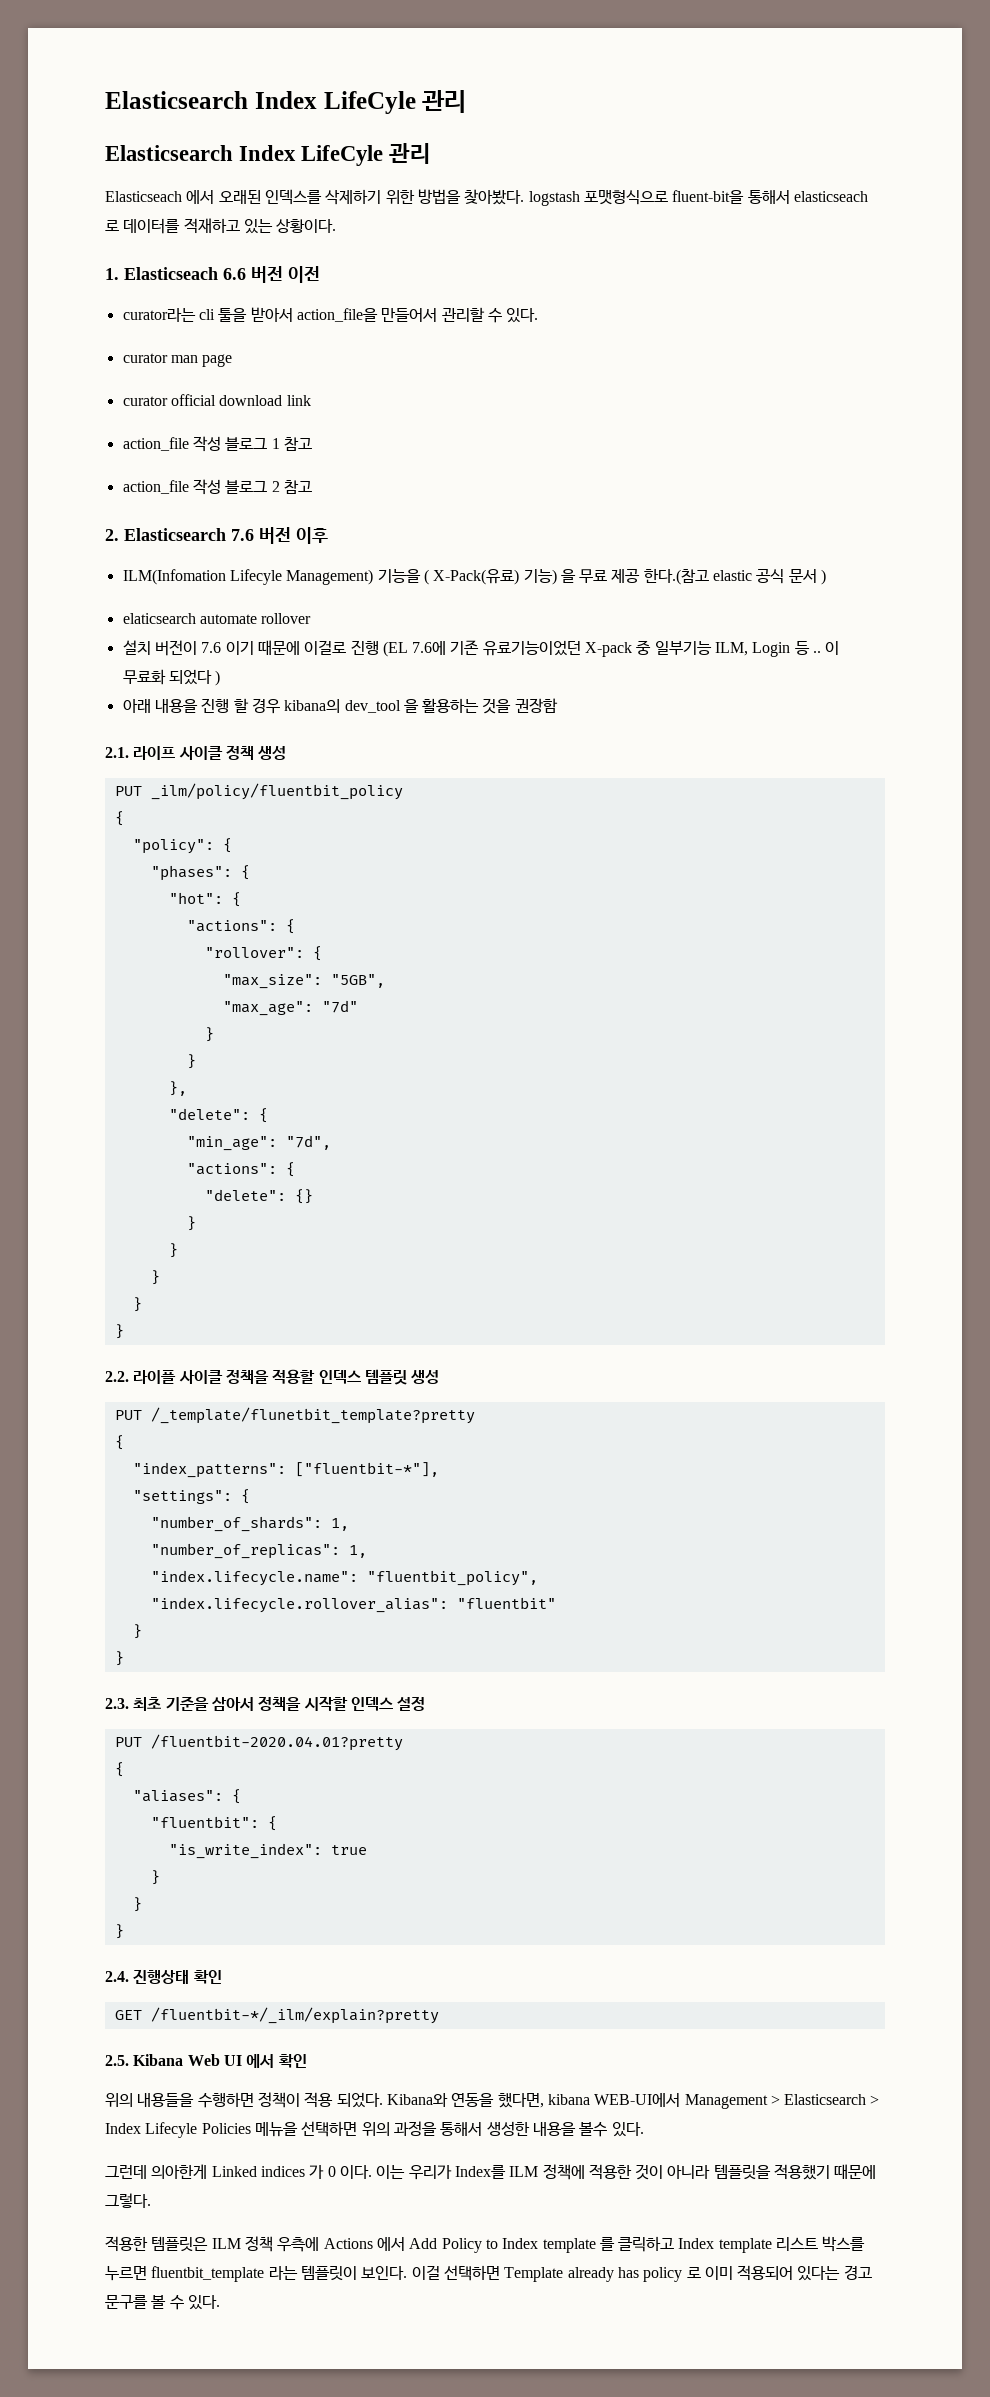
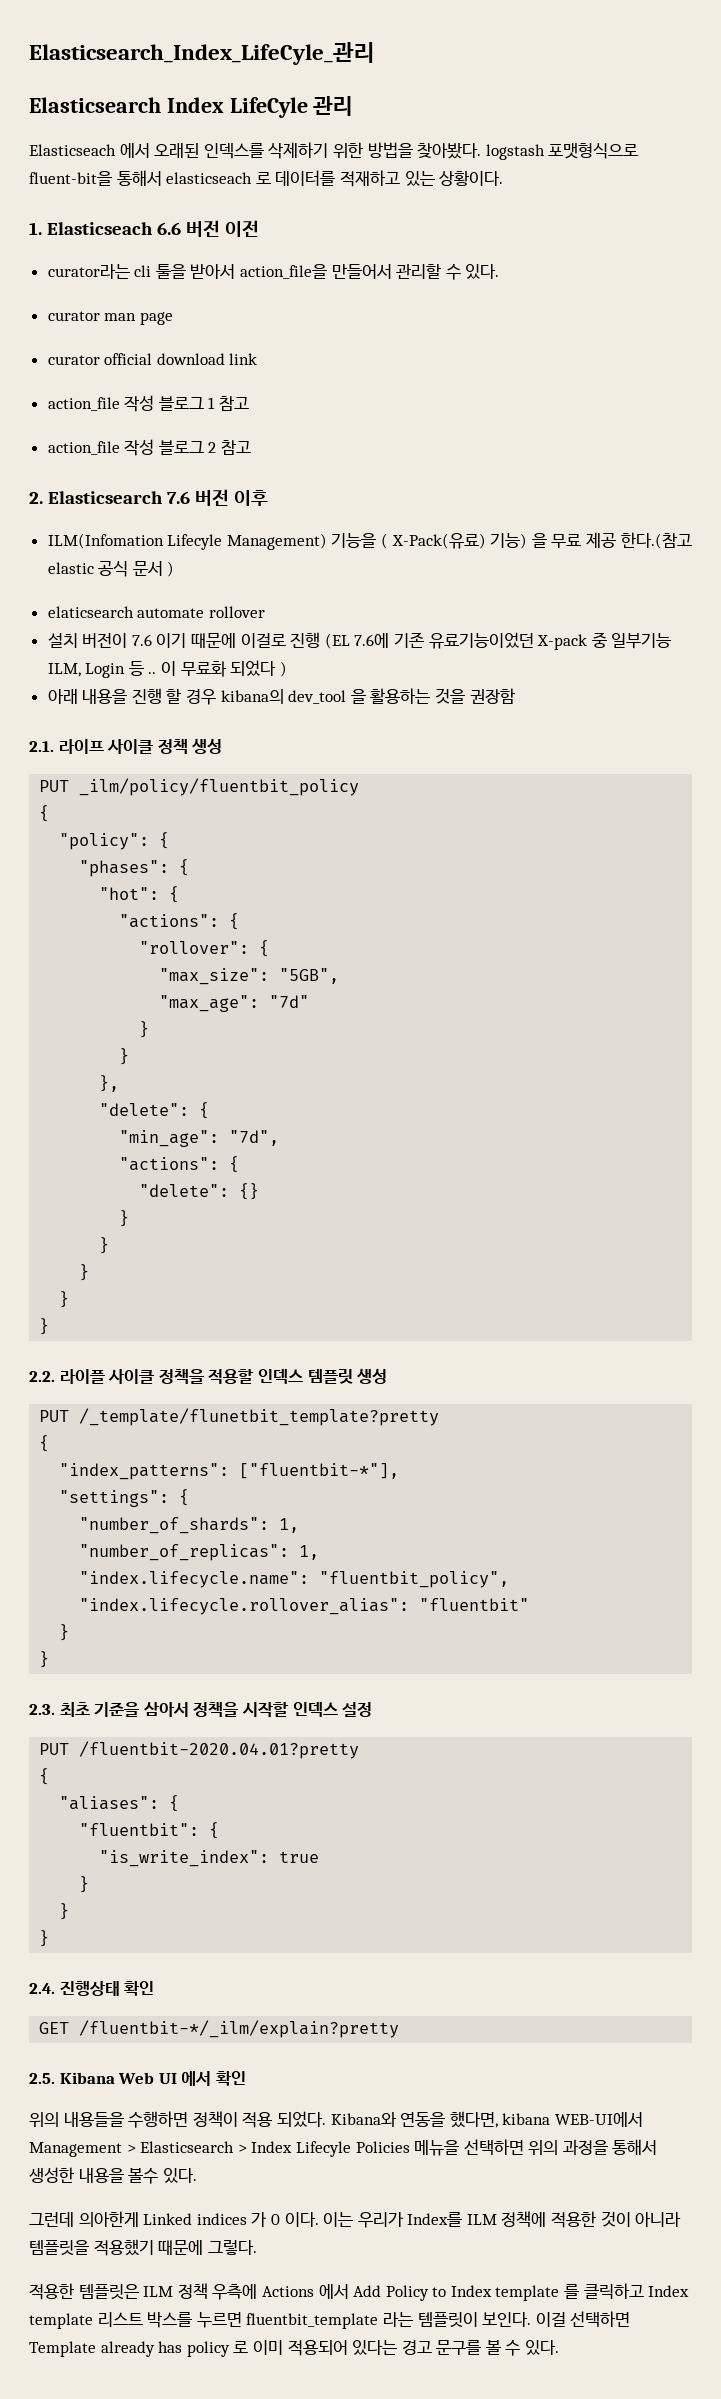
[105,90,467,114] Elasticsearch Index LifeCyle 관리 -> [29,42,375,65] Elasticsearch_Index_LifeCyle_관리

